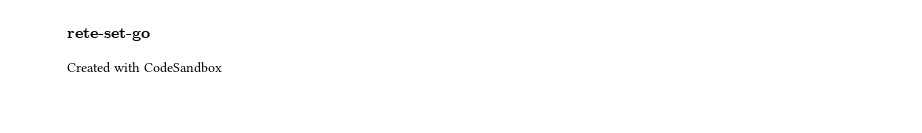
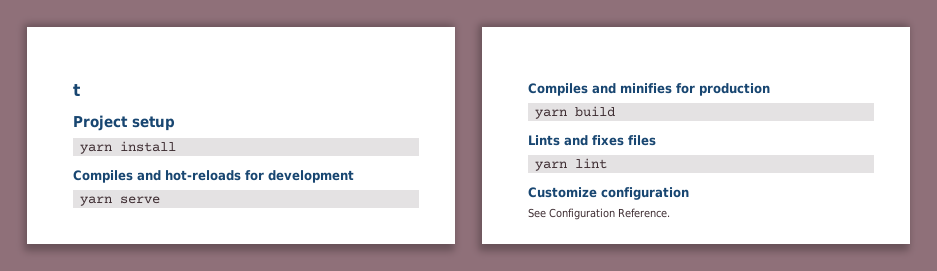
[67,28,150,41] [67,62,222,73] rete-set-go // Created with CodeSandbox -> [73,84,80,96] [73,115,175,131] [79,141,176,154] [73,170,354,183] [79,196,160,206] [528,83,770,96] [534,106,615,119] [528,135,656,146] [534,158,607,171] [528,187,689,200] [528,208,670,220] t // Project setup // yarn install // Compiles and hot-reloads for development // yarn serve // Compiles and minifies for production // yarn build // Lints and fixes files // yarn lint // Customize configuration // See Configuration Reference.

